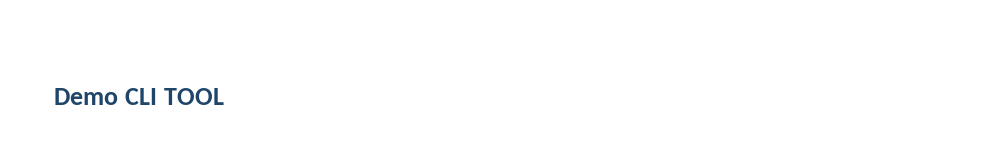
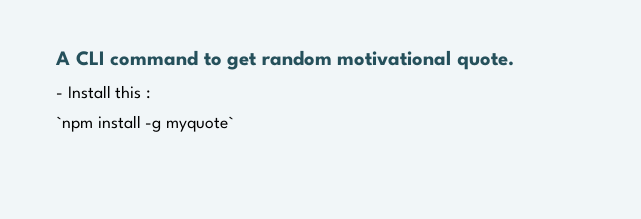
[54,88,225,105] Demo CLI TOOL -> [55,50,514,70] [56,85,152,99] [56,115,235,132] A CLI command to get random motivational quote. // - Install this : // `npm install -g myquote`

